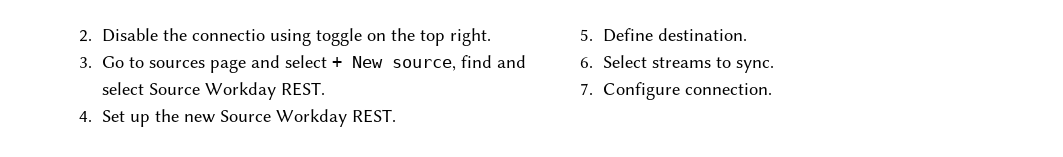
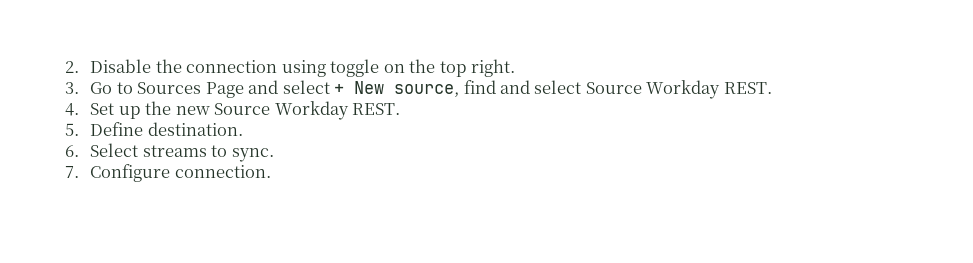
[192,29,266,41] connectio -> [186,60,278,73] connection
[149,59,247,73] sources page -> [137,82,244,98] Sources Page

